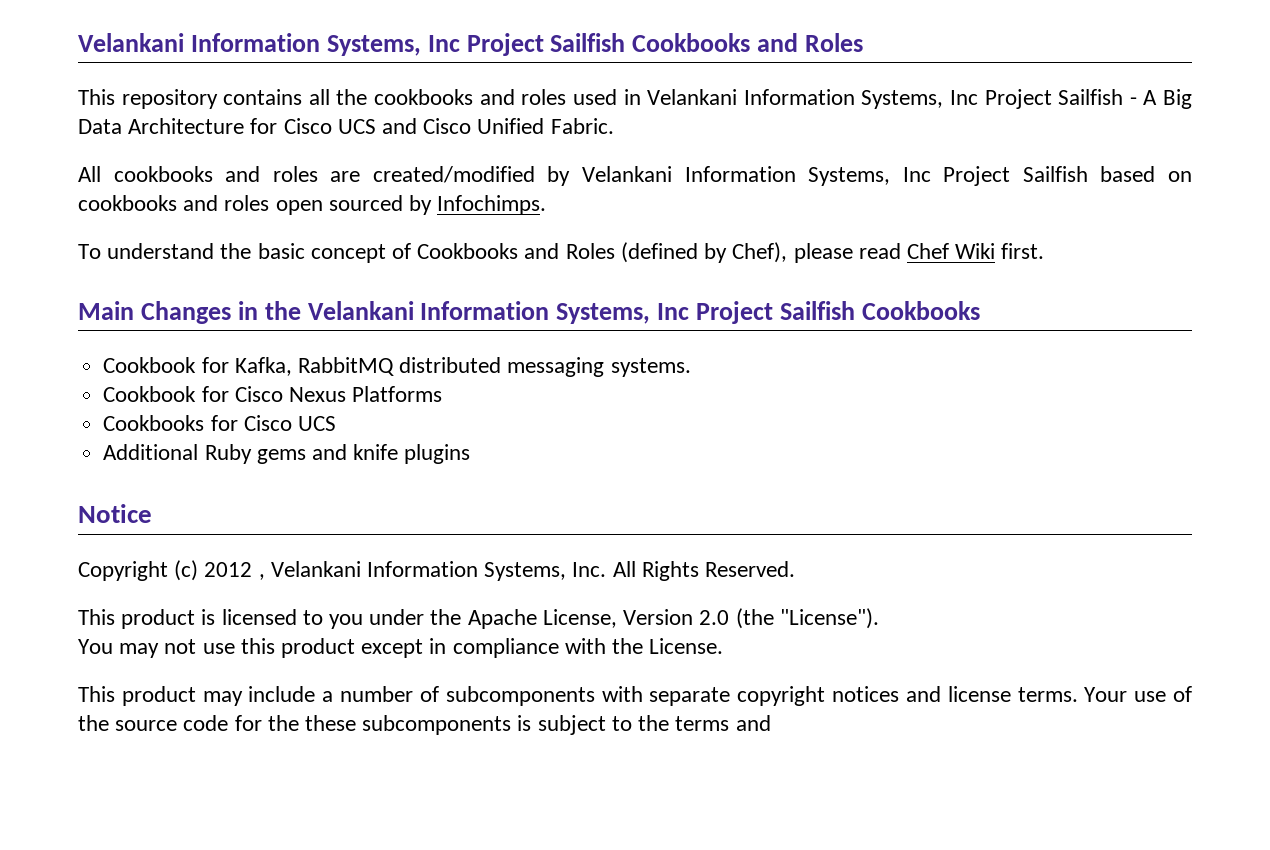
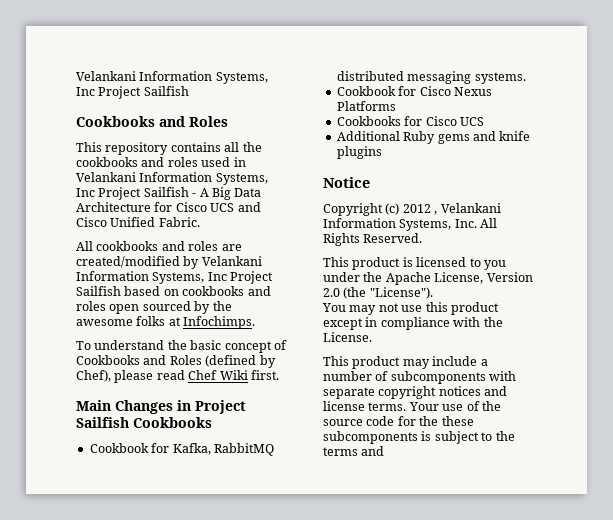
[78,33,626,56] Velankani Information Systems, Inc Project Sailfish -> [76,71,268,84] [76,86,189,99] Velankani Information Systems, Inc Project Sailfish //
(433, 205) none -> [212,301,232,311] [76,316,181,326] the awesome folks at
[264,301,690,324] the Velankani Information Systems, Inc -> (191, 405) none

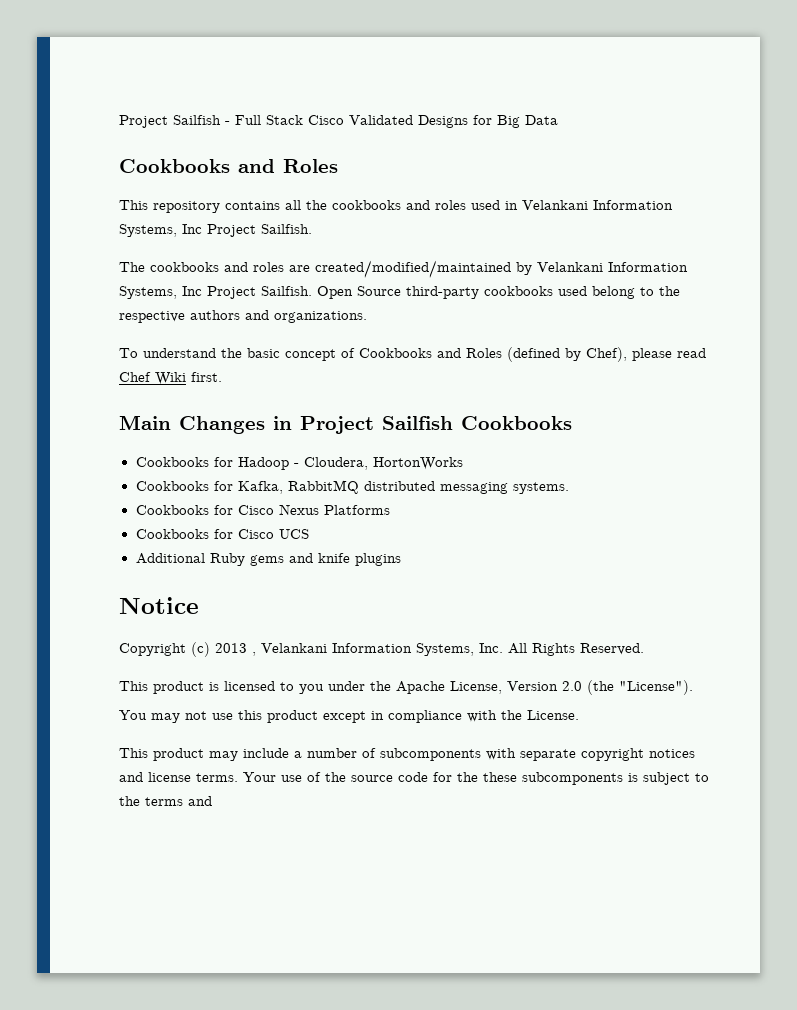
[76,71,268,84] [76,86,189,99] Velankani Information Systems, Inc Project Sailfish -> [119,115,558,128] Project Sailfish - Full Stack Cisco Validated Designs for Big Data
[143,187,262,200] [76,202,261,212] [76,217,200,227] [76,241,93,251] Sailfish - A Big Data Architecture for Cisco UCS and Cisco Unified Fabric. // All -> [261,224,312,234] [119,262,145,272] Sailfish. // The
[76,256,180,268] created/modified -> [315,260,511,278] created/modified/maintained
[76,286,271,296] [76,301,232,314] [76,316,256,329] Sailfish based on cookbooks and roles open sourced by the awesome folks at Infochimps. -> [261,286,680,299] [119,310,367,323] Sailfish. Open Source third-party cookbooks used belong to the respective authors and organizations.
[89,443,149,453] Cookbook -> [135,457,463,470] [135,481,209,491] Cookbooks for Hadoop - Cloudera, HortonWorks // Cookbooks
[336,86,396,96] Cookbook -> [135,505,209,515] Cookbooks
[402,204,431,213] 2012 -> [215,643,247,653] 2013

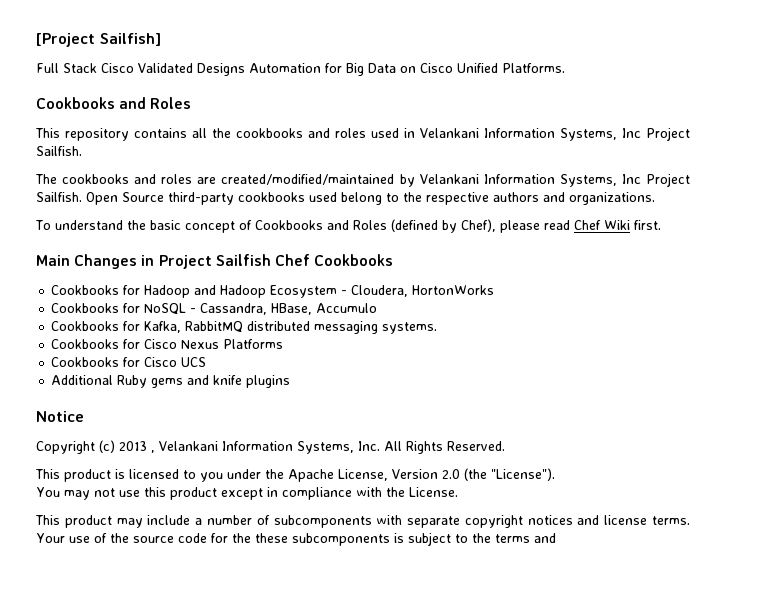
[119,115,230,128] Project Sailfish - -> [36,33,161,47] [Project Sailfish] //
(468, 121) none -> [249,63,321,73] Automation
(558, 120) none -> [400,63,565,73] on Cisco Unified Platforms.
(453, 423) none -> [274,254,310,266] Chef
(289, 463) none -> [194,285,338,298] and Hadoop Ecosystem
(463, 463) none -> [51,303,378,315] // Cookbooks for NoSQL - Cassandra, HBase, Accumulo

